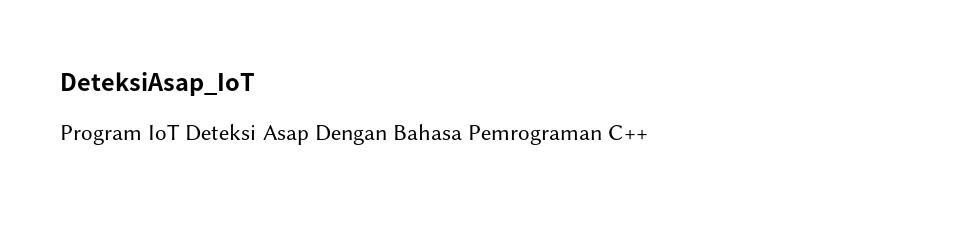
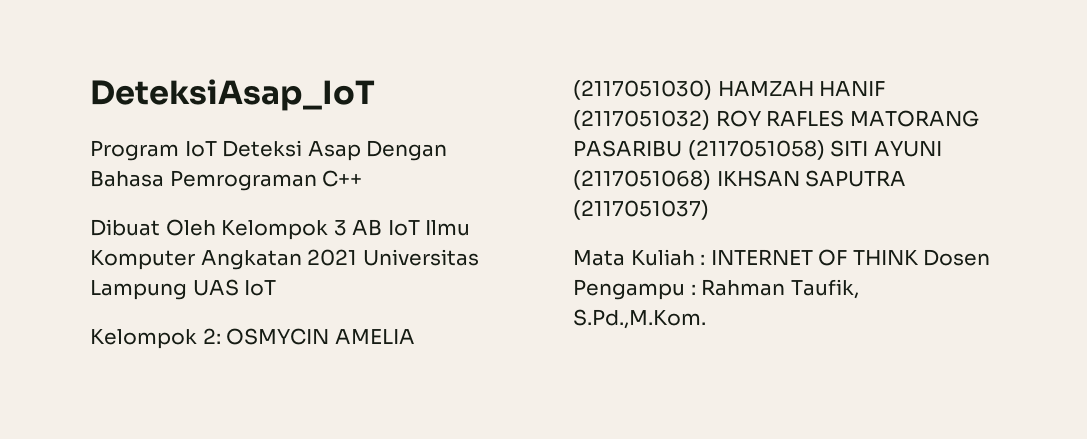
(649, 132) none -> [90,219,471,240] [90,249,479,270] [90,279,277,300] [90,328,415,349] [573,80,886,100] [573,110,979,130] [573,140,942,160] [573,170,907,190] [573,200,709,220] [573,249,991,266] [573,279,859,300] [573,309,706,329] // Dibuat Oleh Kelompok 3 AB IoT Ilmu Komputer Angkatan 2021 Universitas Lampung UAS IoT // Kelompok 2: OSMYCIN AMELIA (2117051030) HAMZAH HANIF (2117051032) ROY RAFLES MATORANG PASARIBU (2117051058) SITI AYUNI (2117051068) IKHSAN SAPUTRA (2117051037) // Mata Kuliah : INTERNET OF THINK Dosen Pengampu : Rahman Taufik, S.Pd.,M.Kom.

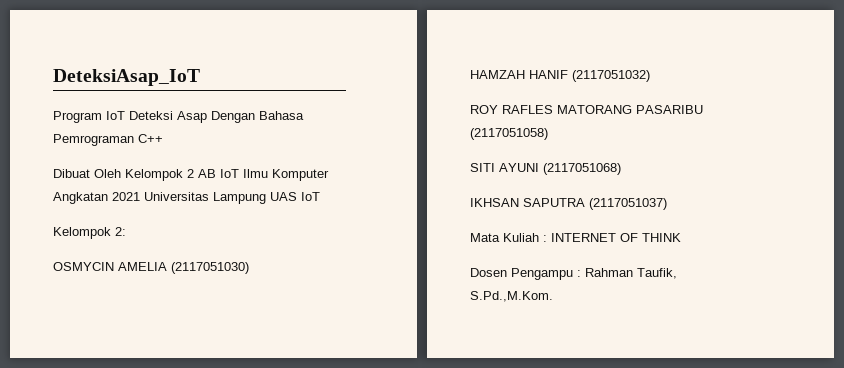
[333,220,347,236] 3 -> [187,169,194,178] 2
(221, 336) none -> (126, 231) //
(712, 90) none -> (249, 268) //
(710, 120) none -> (650, 76) //
(825, 150) none -> (548, 134) //
(711, 180) none -> (621, 169) //
(919, 257) none -> (681, 237) //

